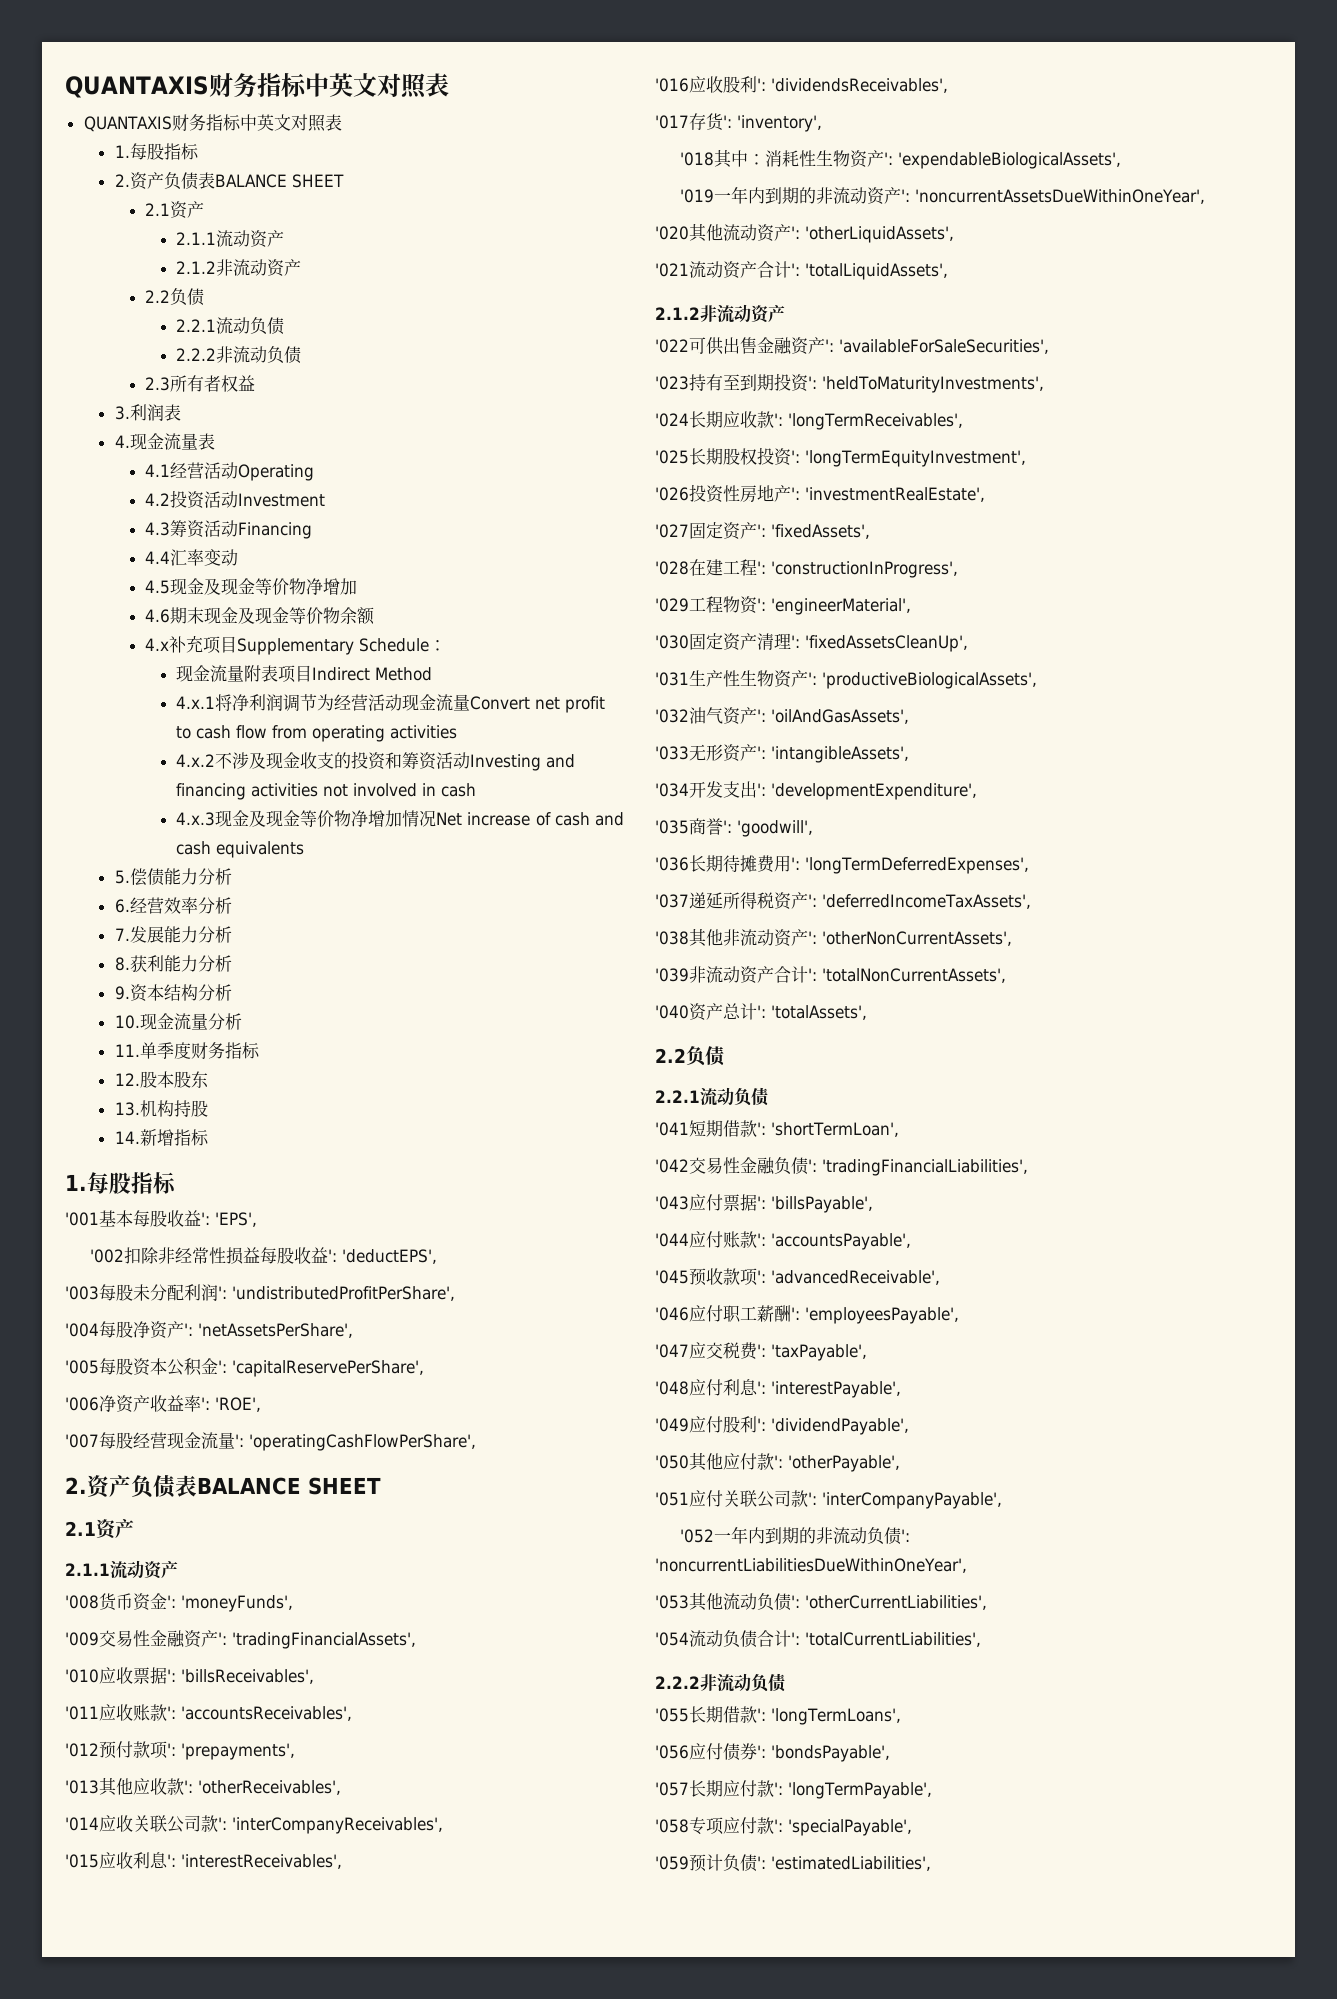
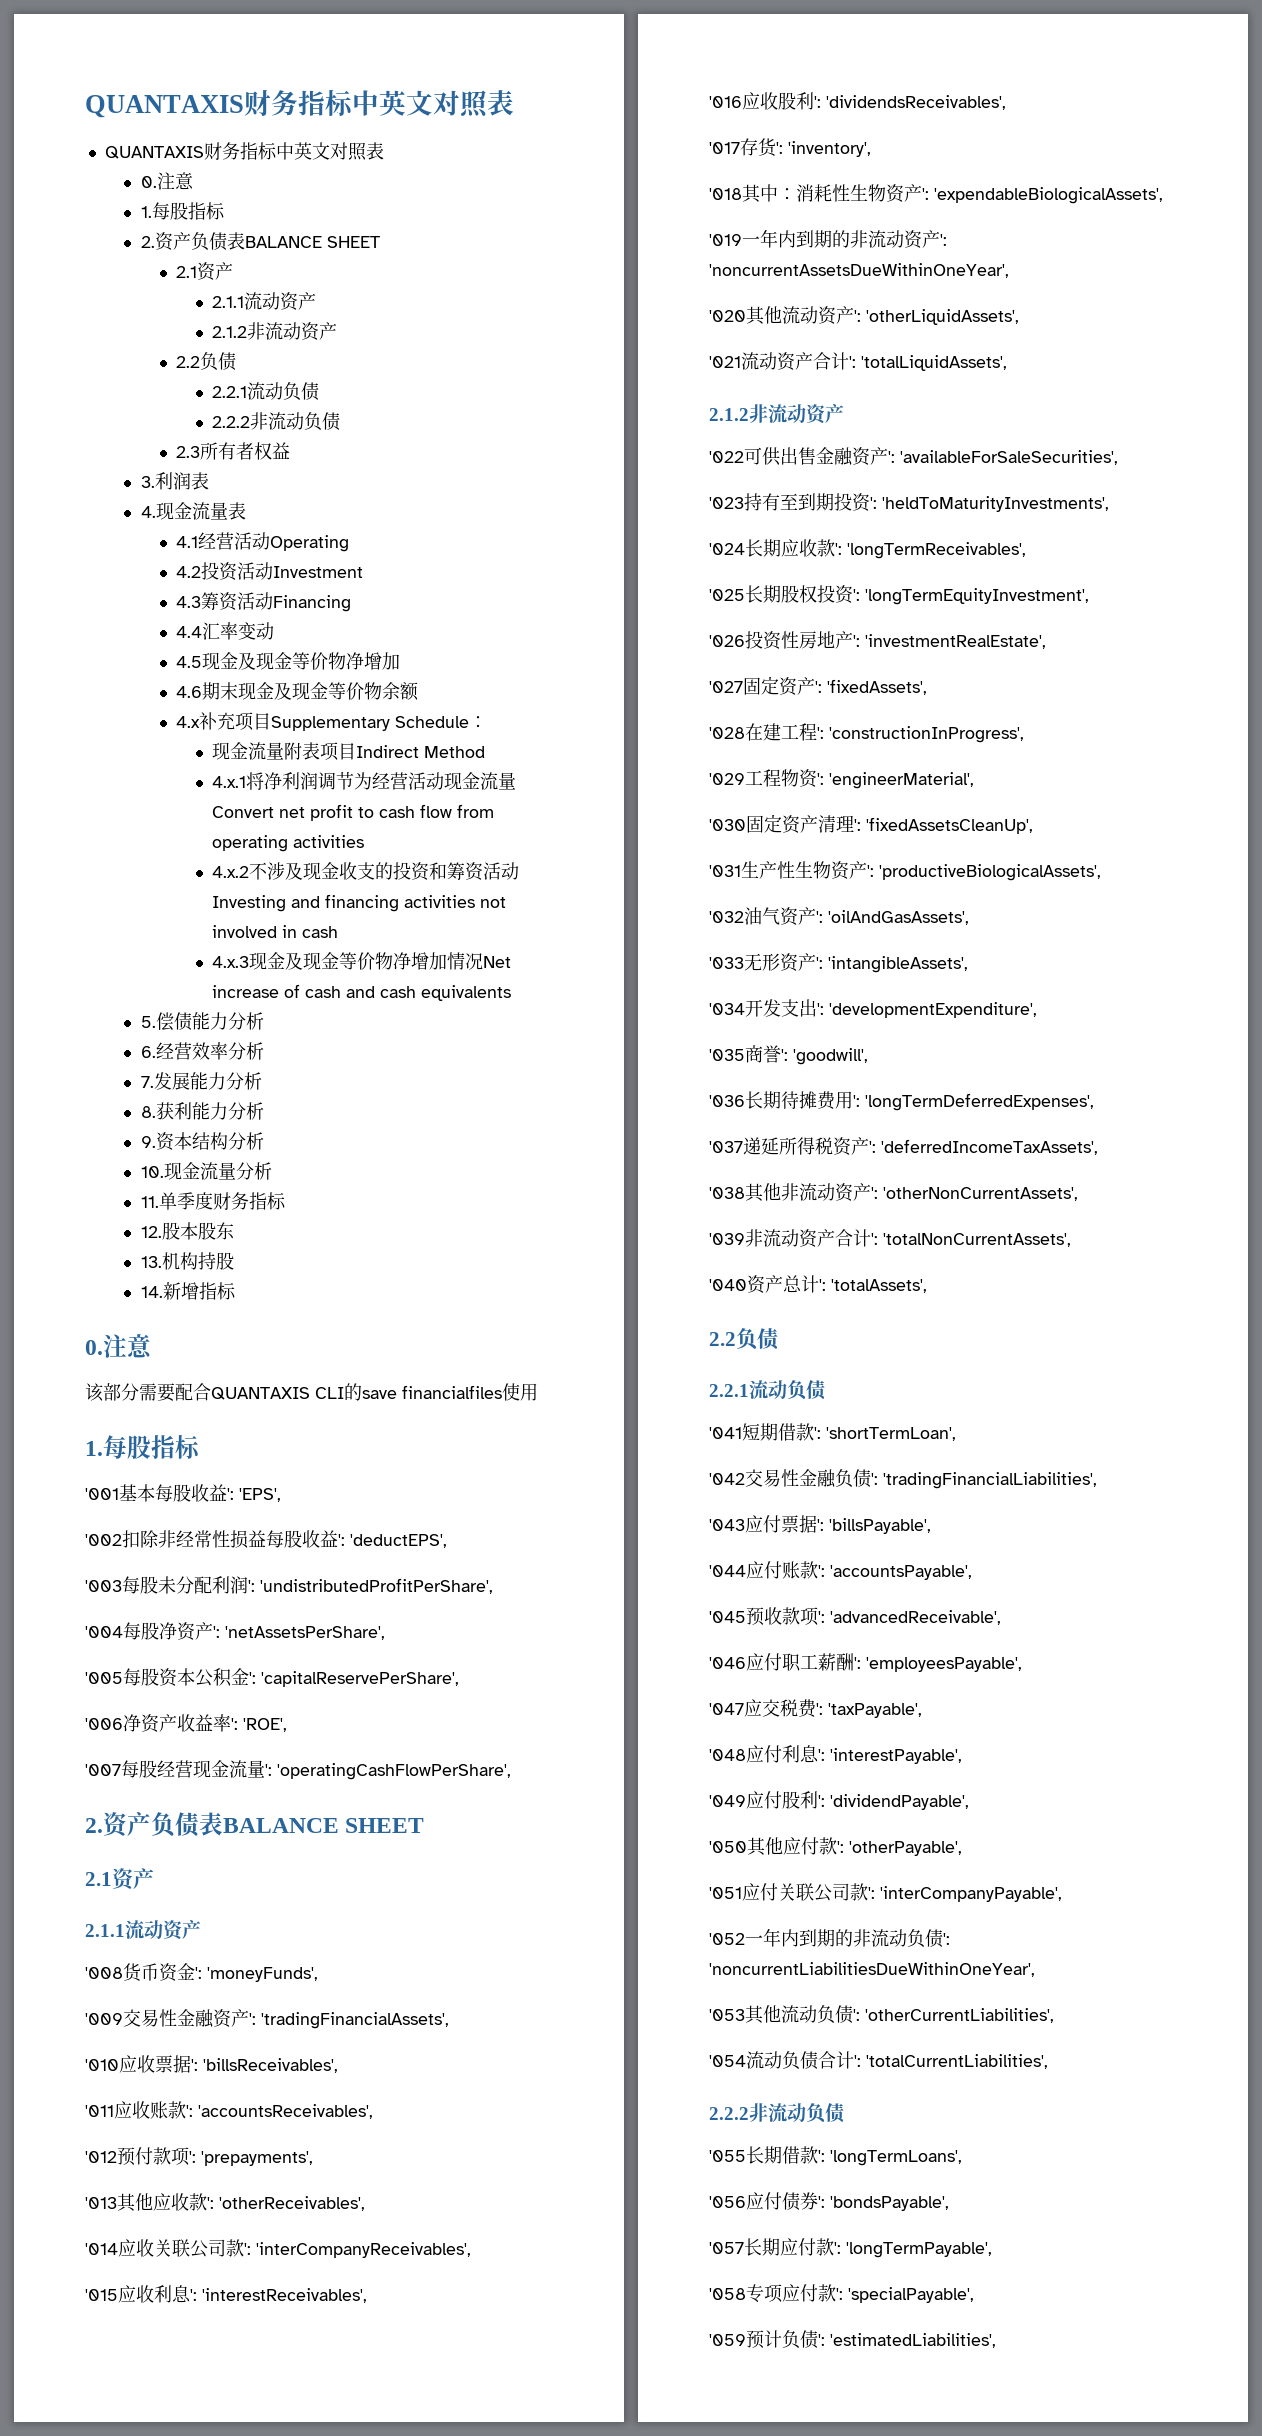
(342, 122) none -> [140,172,194,190] // 0.注意
(209, 1137) none -> [85,1334,152,1359] [85,1383,538,1402] // 0.注意 // 该部分需要配合QUANTAXIS CLI的save financialfiles使用

